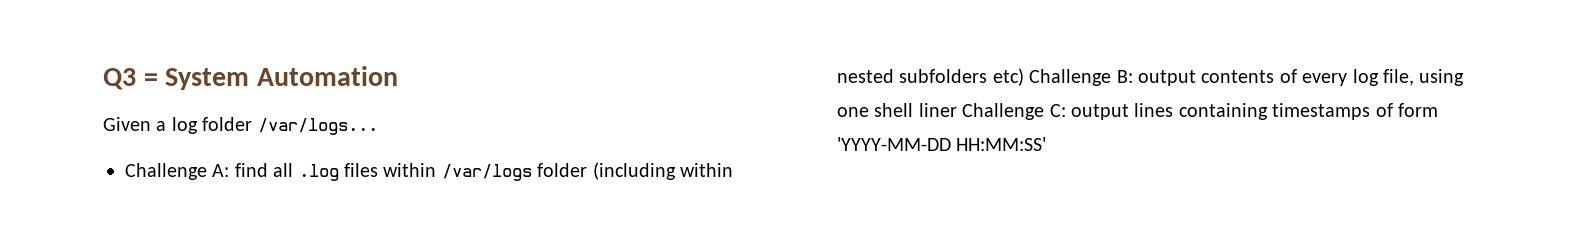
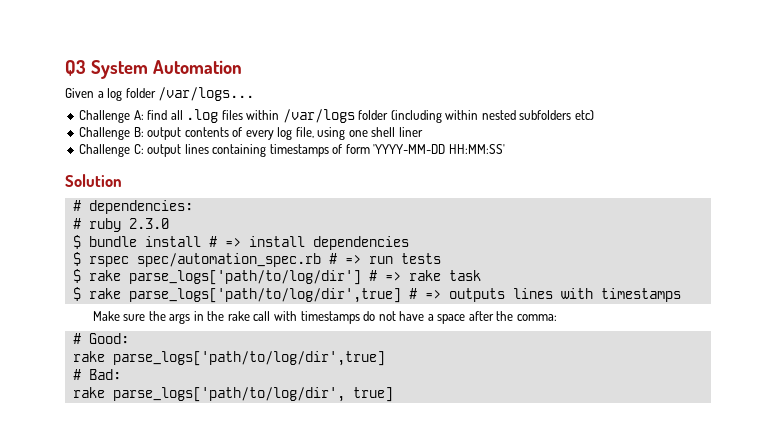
[143,73,158,86] = -> (86, 68) none
(1024, 77) none -> (594, 115) //
(957, 110) none -> (423, 132) //
(1047, 144) none -> [65,174,122,187] [72,200,193,214] [72,218,169,232] [72,235,409,250] [72,252,441,267] [72,269,481,285] [72,287,681,303] [92,311,557,324] [72,333,129,344] [72,351,385,366] [72,369,121,380] [72,387,393,402] // Solution // # dependencies: // # ruby 2.3.0 // $ bundle install # => install dependencies // $ rspec spec/automation_spec.rb # => run tests // $ rake parse_logs['path/to/log/dir'] # => rake task // $ rake parse_logs['path/to/log/dir',true] # => outputs lines with timestamps // Make sure the args in the rake call with timestamps do not have a space after the comma: // # Good: // rake parse_logs['path/to/log/dir',true] // # Bad: // rake parse_logs['path/to/log/dir', true]

